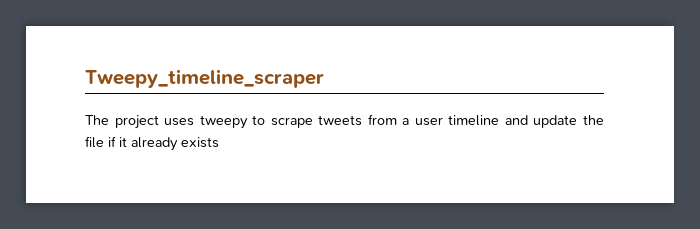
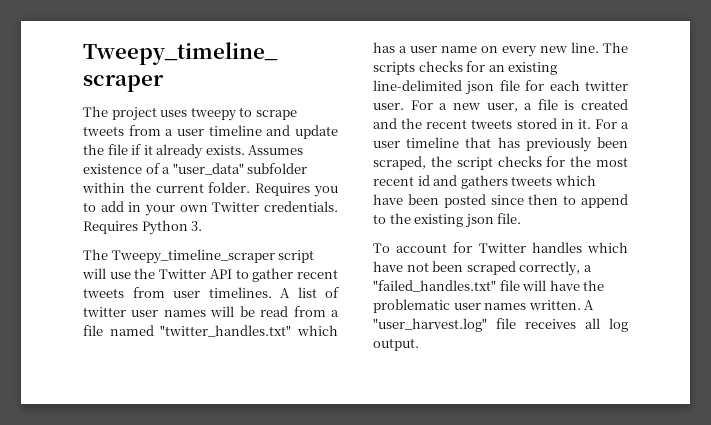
[181,137,219,148] exists -> [205,145,304,155] [83,163,308,175] [82,182,338,197] [83,201,338,216] [83,220,203,235] [83,249,315,264] [82,268,338,282] [83,287,339,298] [83,306,339,317] [83,325,338,337] [373,42,628,57] [373,61,558,75] [373,80,628,95] [373,99,628,112] [373,118,629,129] [373,137,628,152] [373,156,628,170] [373,175,596,189] [373,194,628,208] [373,213,522,228] [373,242,628,253] [373,261,592,276] [373,280,605,292] [373,299,595,313] [373,318,628,332] [373,338,419,351] exists. Assumes existence of a "user_data" subfolder within the current folder. Requires you to add in your own Twitter credentials. Requires Python 3. // The Tweepy_timeline_scraper script will use the Twitter API to gather recent tweets from user timelines. A list of twitter user names will be read from a file named "twitter_handles.txt" which has a user name on every new line. The scripts checks for an existing line-delimited json file for each twitter user. For a new user, a file is created and the recent tweets stored in it. For a user timeline that has previously been scraped, the script checks for the most recent id and gathers tweets which have been posted since then to append to the existing json file. // To account for Twitter handles which have not been scraped correctly, a "failed_handles.txt" file will have the problematic user names written. A "user_harvest.log" file receives all log output.

